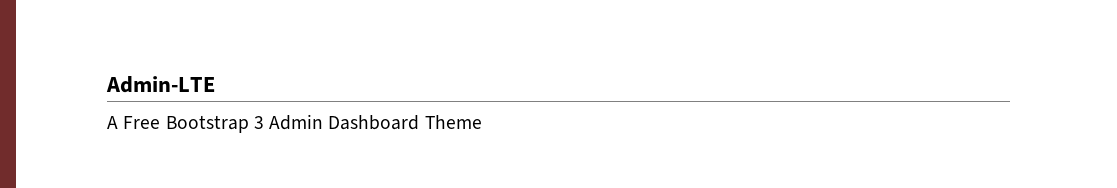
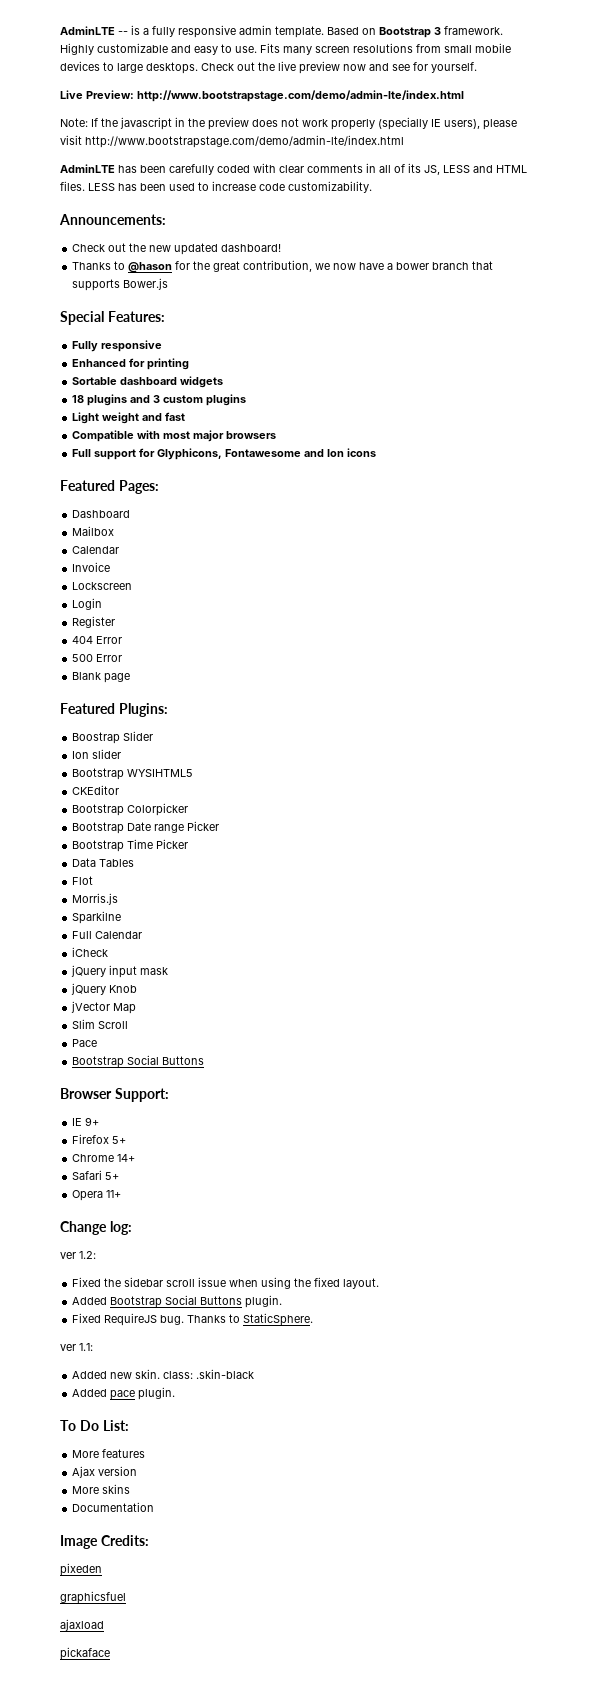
[106,76,215,93] [107,114,482,133] Admin-LTE // A Free Bootstrap 3 Admin Dashboard Theme -> [60,25,503,38] [60,43,511,55] [60,61,477,74] [60,90,464,102] [60,117,517,130] [60,135,404,148] [60,163,527,175] [60,181,372,193] [59,214,166,225] [72,243,282,255] [72,260,494,273] [72,278,169,291] [60,311,165,325] [72,340,163,352] [72,358,190,370] [72,376,224,388] [72,394,247,406] [72,412,186,424] [72,430,277,442] [72,448,377,460] [60,480,159,494] [72,510,131,518] [72,526,115,536] [72,546,120,554] [72,562,111,572] [72,582,133,590] [72,598,103,610] [72,616,116,628] [72,636,123,644] [72,654,123,662] [72,672,131,683] [60,703,168,717] [72,731,154,744] [72,749,122,759] [72,768,194,780] [72,785,120,795] [72,803,189,816] [72,821,220,834] [72,839,189,852] [72,858,135,867] [72,876,94,885] [72,893,119,905] [72,911,122,924] [72,931,143,939] [72,947,109,957] [71,965,169,978] [71,983,138,995] [71,1001,137,1014] [72,1019,129,1029] [72,1039,98,1047] [72,1055,205,1068] [60,1088,169,1102] [72,1117,100,1126] [72,1134,127,1144] [72,1154,136,1162] [72,1170,120,1180] [72,1190,122,1201] [60,1221,132,1235] [60,1251,96,1259] [72,1277,380,1289] [72,1295,283,1308] [72,1313,314,1326] [60,1343,93,1351] [72,1369,255,1379] [72,1387,176,1400] [60,1420,129,1431] [72,1449,146,1458] [72,1466,138,1478] [72,1484,131,1494] [72,1502,155,1512] [60,1535,149,1549] [60,1563,102,1576] [60,1591,126,1604] [60,1619,104,1631] [60,1647,110,1660] AdminLTE -- is a fully responsive admin template. Based on Bootstrap 3 framework. Highly customizable and easy to use. Fits many screen resolutions from small mobile devices to large desktops. Check out the live preview now and see for yourself. // Live Preview: http://www.bootstrapstage.com/demo/admin-lte/index.html // Note: If the javascript in the preview does not work properly (specially IE users), please visit http://www.bootstrapstage.com/demo/admin-lte/index.html // AdminLTE has been carefully coded with clear comments in all of its JS, LESS and HTML files. LESS has been used to increase code customizability. // Announcements: // Check out the new updated dashboard! // Thanks to @hason for the great contribution, we now have a bower branch that supports Bower.js // Special Features: // Fully responsive // Enhanced for printing // Sortable dashboard widgets // 18 plugins and 3 custom plugins // Light weight and fast // Compatible with most major browsers // Full support for Glyphicons, Fontawesome and Ion icons // Featured Pages: // Dashboard // Mailbox // Calendar // Invoice // Lockscreen // Login // Register // 404 Error // 500 Error // Blank page // Featured Plugins: // Boostrap Slider // Ion slider // Bootstrap WYSIHTML5 // CKEditor // Bootstrap Colorpicker // Bootstrap Date range Picker // Bootstrap Time Picker // Data Tables // Flot // Morris.js // Sparkilne // Full Calendar // iCheck // jQuery input mask // jQuery Knob // jVector Map // Slim Scroll // Pace // Bootstrap Social Buttons // Browser Support: // IE 9+ // Firefox 5+ // Chrome 14+ // Safari 5+ // Opera 11+ // Change log: // ver 1.2: // Fixed the sidebar scroll issue when using the fixed layout. // Added Bootstrap Social Buttons plugin. // Fixed RequireJS bug. Thanks to StaticSphere. // ver 1.1: // Added new skin. class: .skin-black // Added pace plugin. // To Do List: // More features // Ajax version // More skins // Documentation // Image Credits: // pixeden // graphicsfuel // ajaxload // pickaface

